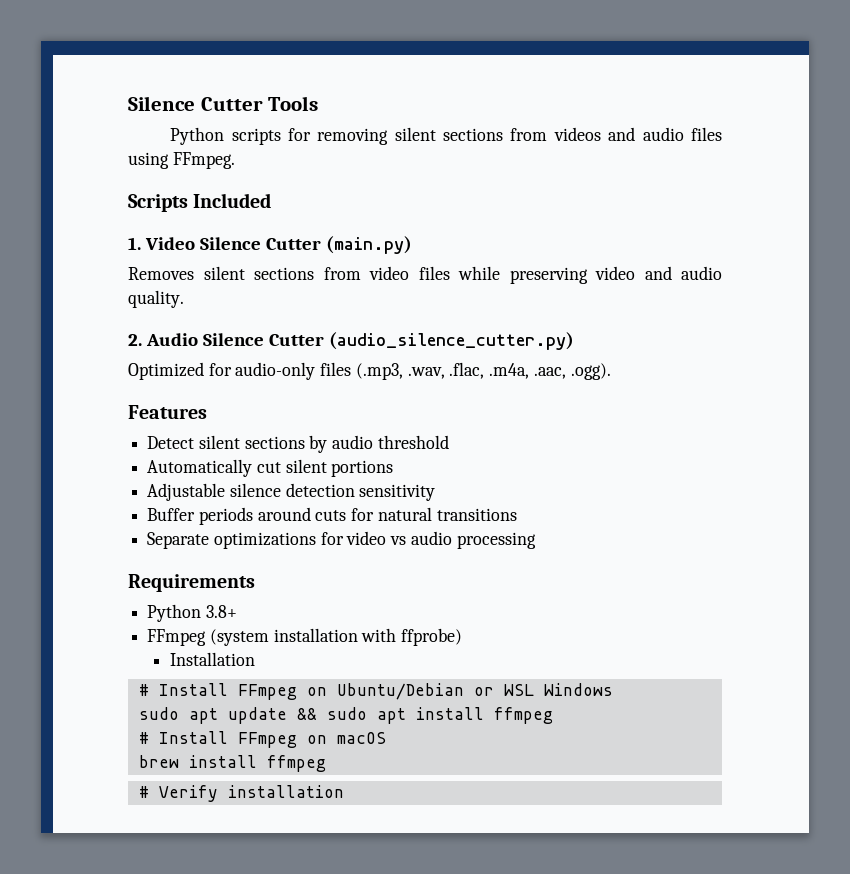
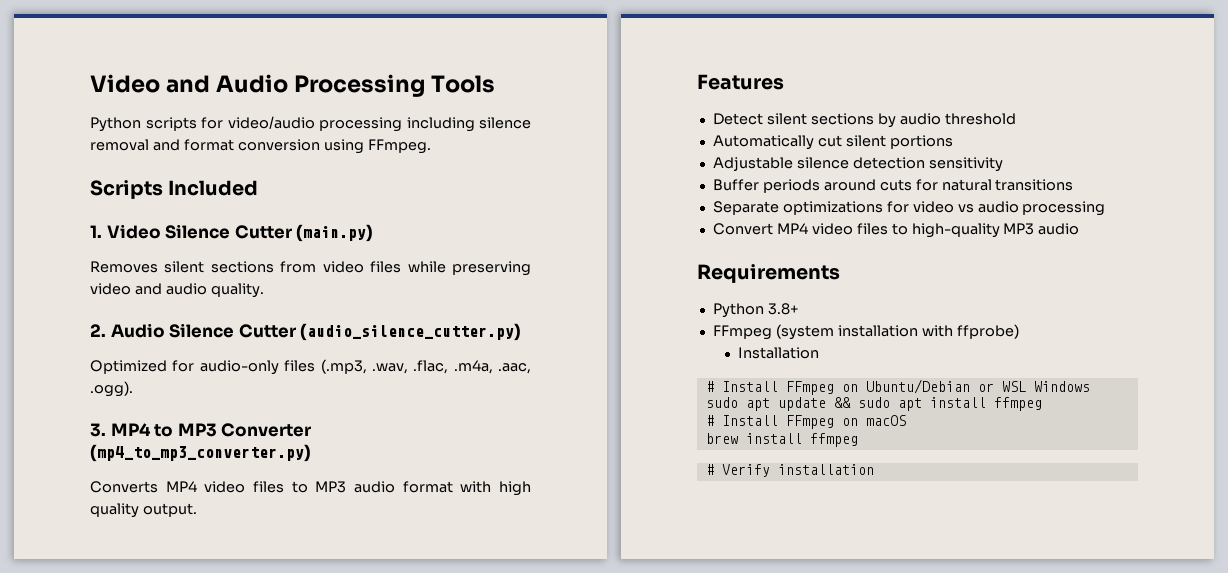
[128,96,263,111] Silence Cutter -> [90,74,426,97] Video and Audio Processing
[317,127,723,145] removing silent sections from videos and audio files -> [227,116,531,132] [90,139,320,151] video/audio processing including silence removal and format conversion
(611, 371) none -> [90,423,312,437] [90,444,311,462] [90,481,531,496] [90,503,197,518] // 3. MP4 to MP3 Converter (mp4_to_mp3_converter.py) // Converts MP4 video files to MP3 audio format with high quality output.
(536, 540) none -> [712,223,1080,238] // Convert MP4 video files to high-quality MP3 audio

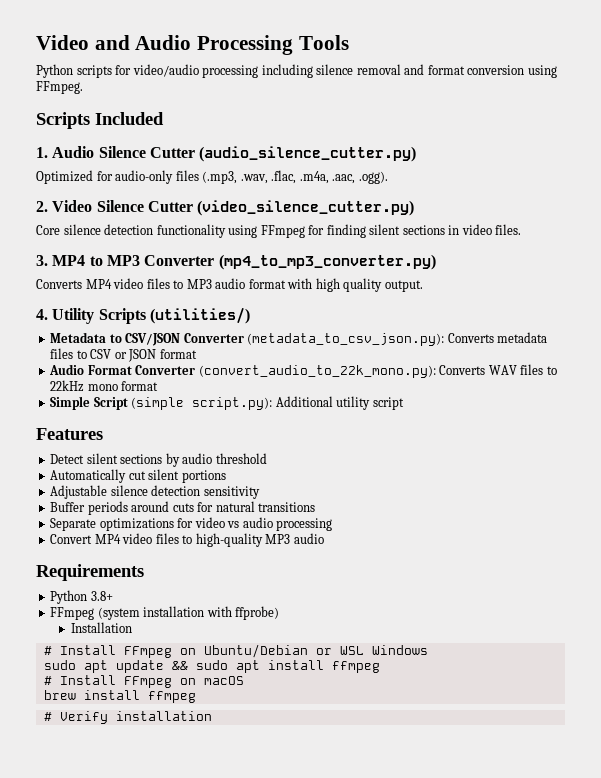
[106,224,374,242] [90,261,531,276] [90,283,264,298] [90,324,106,337] Video Silence Cutter (main.py) // Removes silent sections from video files while preserving video and audio quality. // 2. -> (48, 152) none
(133, 389) none -> [36,200,415,216] [36,224,522,238] // 2. Video Silence Cutter (video_silence_cutter.py) // Core silence detection functionality using FFmpeg for finding silent sections in video files.
(197, 510) none -> [36,307,250,324] [50,332,548,346] [50,348,197,362] [49,364,557,378] [50,380,159,392] [50,396,404,410] // 4. Utility Scripts (utilities/) // Metadata to CSV/JSON Converter (metadata_to_csv_json.py): Converts metadata files to CSV or JSON format // Audio Format Converter (convert_audio_to_22k_mono.py): Converts WAV files to 22kHz mono format // Simple Script (simple script.py): Additional utility script

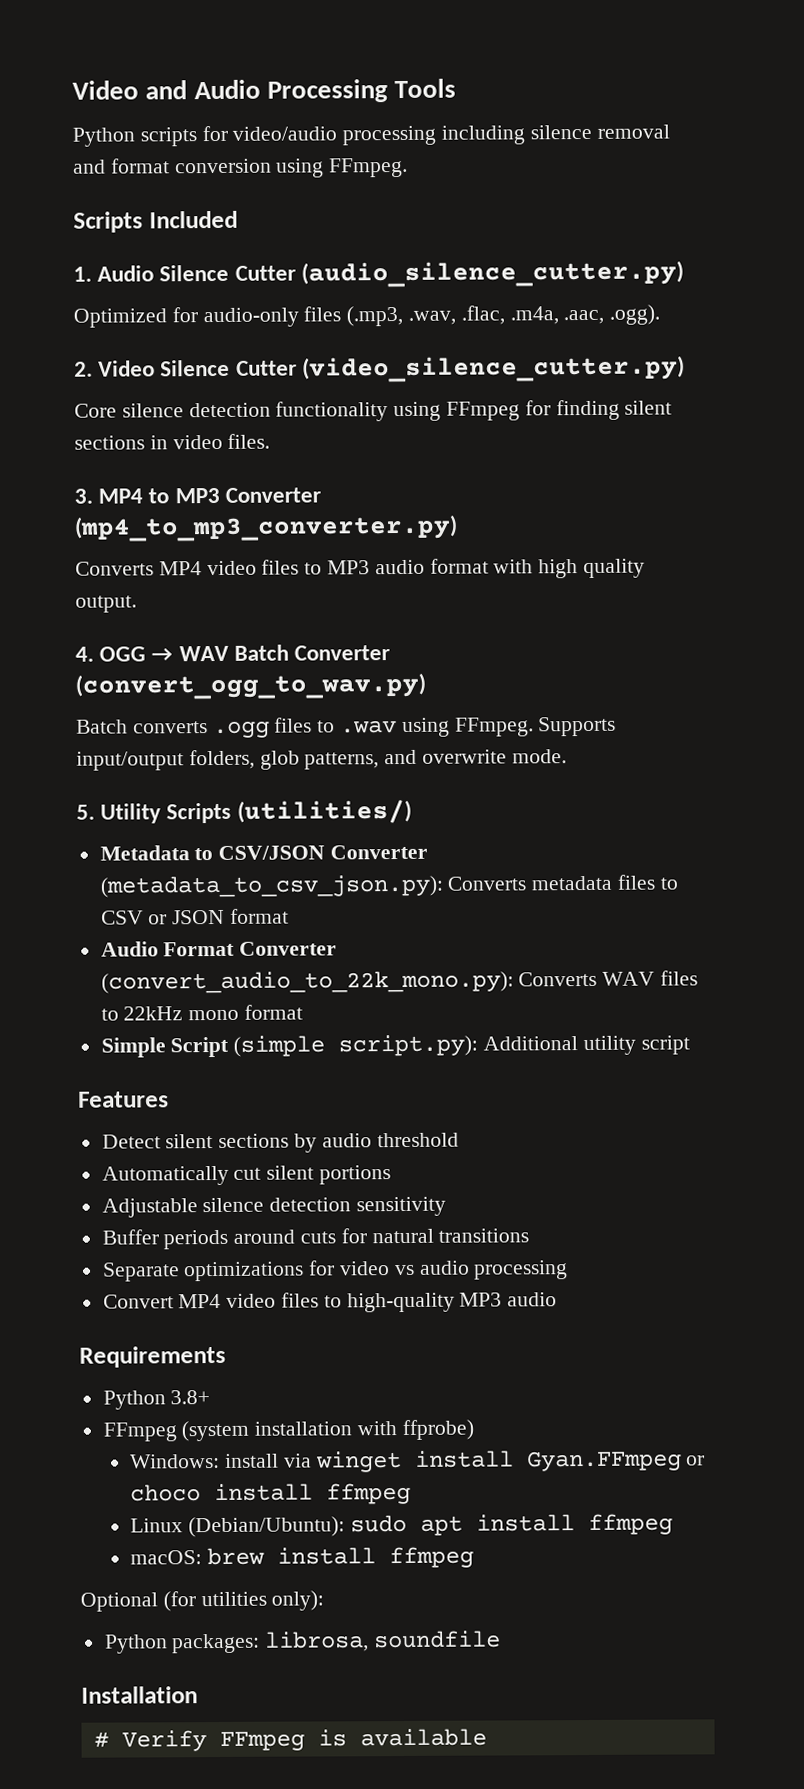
(48, 314) none -> [99,644,391,662] [75,672,426,700] [76,716,617,739] [76,749,567,771] [76,804,95,820] OGG → WAV Batch Converter (convert_ogg_to_wav.py) // Batch converts .ogg files to .wav using FFmpeg. Supports input/output folders, glob patterns, and overwrite mode. // 5.
[70,622,132,633] [43,644,428,658] [43,660,380,673] [43,675,244,688] [43,690,196,703] Installation // # Install FFmpeg on Ubuntu/Debian or WSL Windows // sudo apt update && sudo apt install ffmpeg // # Install FFmpeg on macOS // brew install ffmpeg -> [130,1450,706,1473] [130,1482,412,1505] [130,1513,673,1538] [130,1546,474,1569] [80,1590,325,1612] [104,1630,502,1654] [81,1686,198,1704] Windows: install via winget install Gyan.FFmpeg or choco install ffmpeg // Linux (Debian/Ubuntu): sudo apt install ffmpeg // macOS: brew install ffmpeg // Optional (for utilities only): // Python packages: librosa, soundfile // Installation
[115,711,212,721] installation -> [219,1728,487,1751] FFmpeg is available

